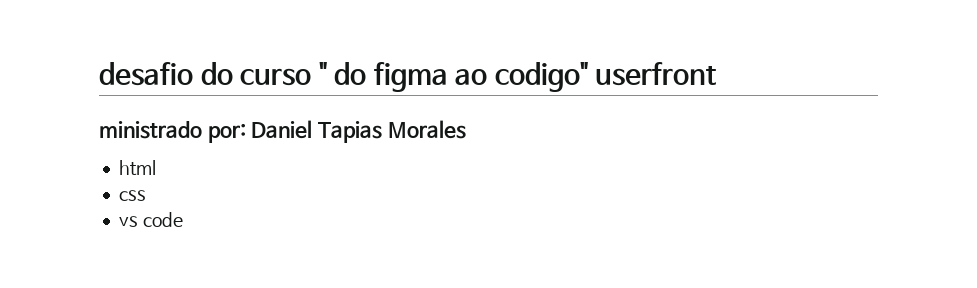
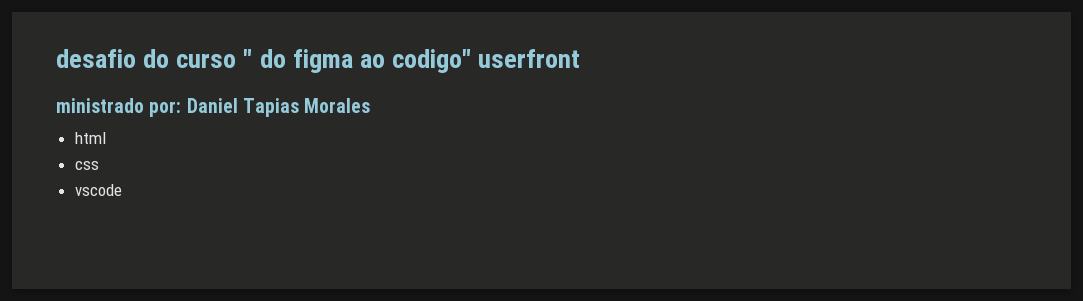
[118,212,183,227] vs code -> [74,184,122,196] vscode

